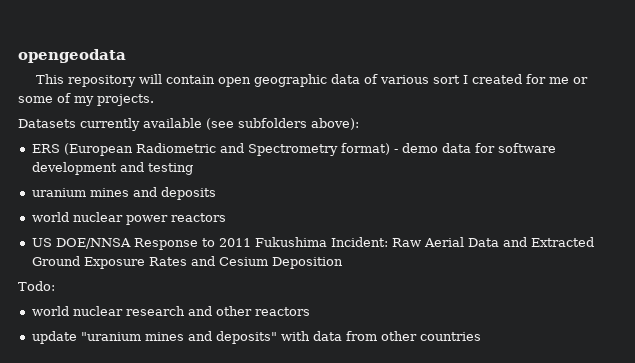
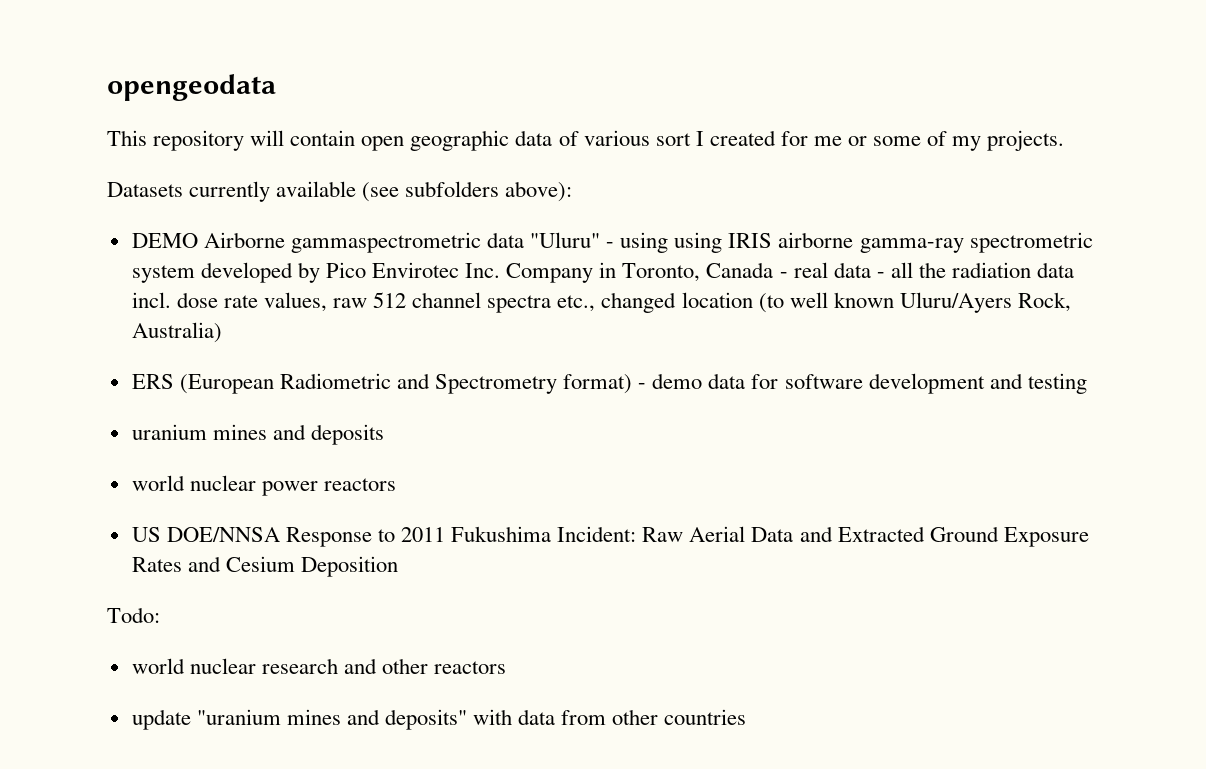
(359, 124) none -> [131,232,1093,253] [131,262,1075,283] [131,292,1071,313] [131,322,222,343] // DEMO Airborne gammaspectrometric data "Uluru" - using using IRIS airborne gamma-ray spectrometric system developed by Pico Envirotec Inc. Company in Toronto, Canada - real data - all the radiation data incl. dose rate values, raw 512 channel spectra etc., changed location (to well known Uluru/Ayers Rock, Australia)

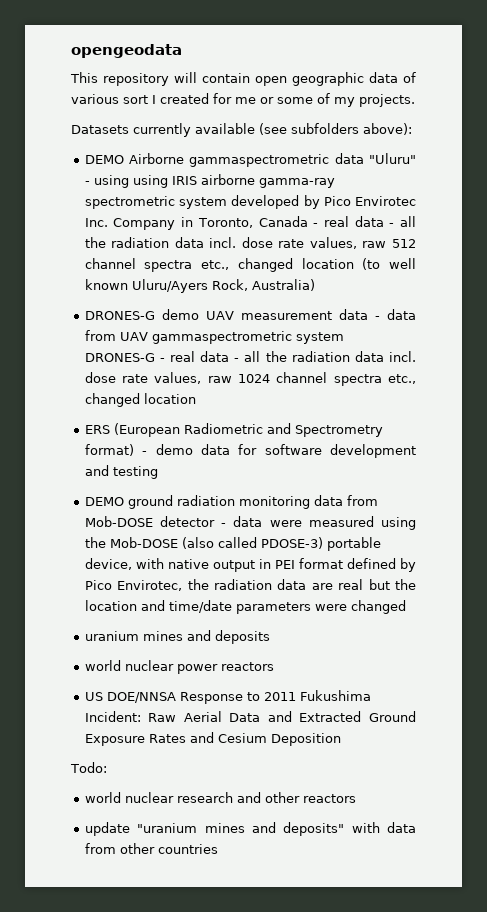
(222, 332) none -> [84,309,417,320] [84,330,344,344] [84,351,416,362] [84,372,416,386] [84,393,196,407] // DRONES-G demo UAV measurement data - data from UAV gammaspectrometric system DRONES-G - real data - all the radiation data incl. dose rate values, raw 1024 channel spectra etc., changed location
(1087, 383) none -> [84,495,378,509] [84,516,416,530] [84,537,381,551] [84,558,416,572] [84,579,416,591] [84,600,406,614] // DEMO ground radiation monitoring data from Mob-DOSE detector - data were measured using the Mob-DOSE (also called PDOSE-3) portable device, with native output in PEI format defined by Pico Envirotec, the radiation data are real but the location and time/date parameters were changed

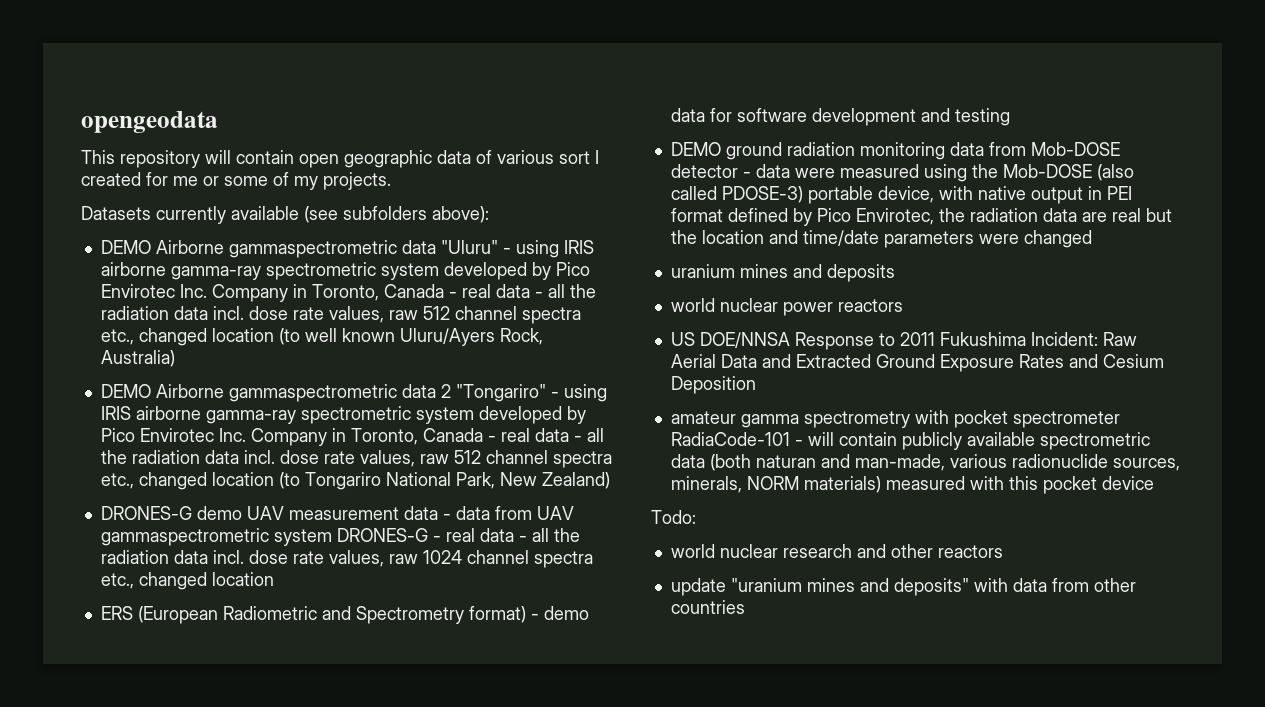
[132,175,168,188] using -> (559, 249) none
(315, 285) none -> [100,384,607,402] [100,406,586,424] [100,428,604,446] [100,450,612,468] [100,472,610,490] // DEMO Airborne gammaspectrometric data 2 "Tongariro" - using IRIS airborne gamma-ray spectrometric system developed by Pico Envirotec Inc. Company in Toronto, Canada - real data - all the radiation data incl. dose rate values, raw 512 channel spectra etc., changed location (to Tongariro National Park, New Zealand)
(341, 739) none -> [670,410,1120,428] [670,432,1150,450] [670,454,1180,471] [670,476,1154,494] // amateur gamma spectrometry with pocket spectrometer RadiaCode-101 - will contain publicly available spectrometric data (both naturan and man-made, various radionuclide sources, minerals, NORM materials) measured with this pocket device

